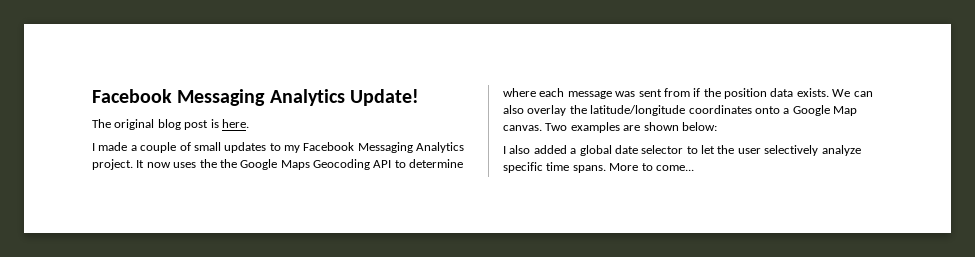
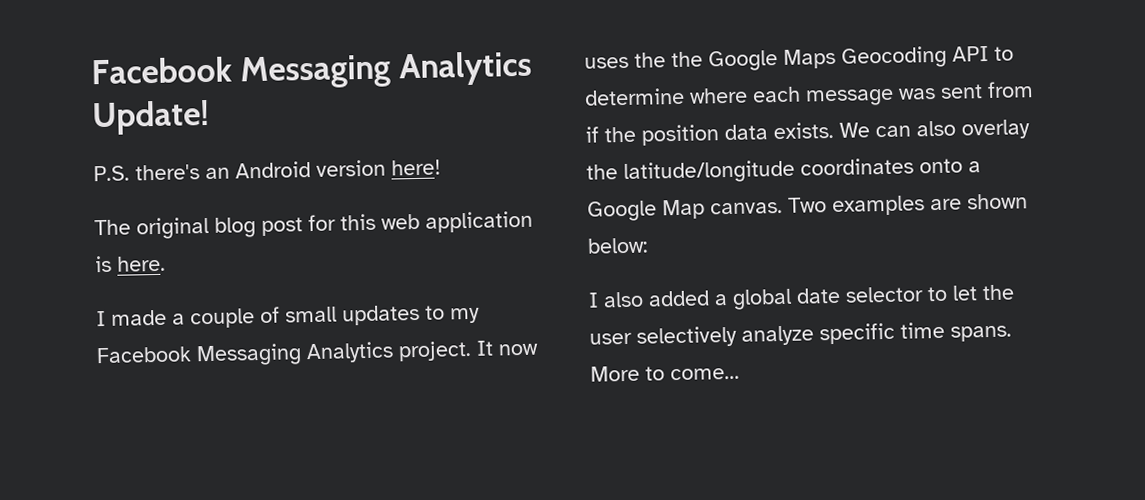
(419, 97) none -> [93,159,441,182] // P.S. there's an Android version here!
(209, 125) none -> [308,210,533,233] for this web application

